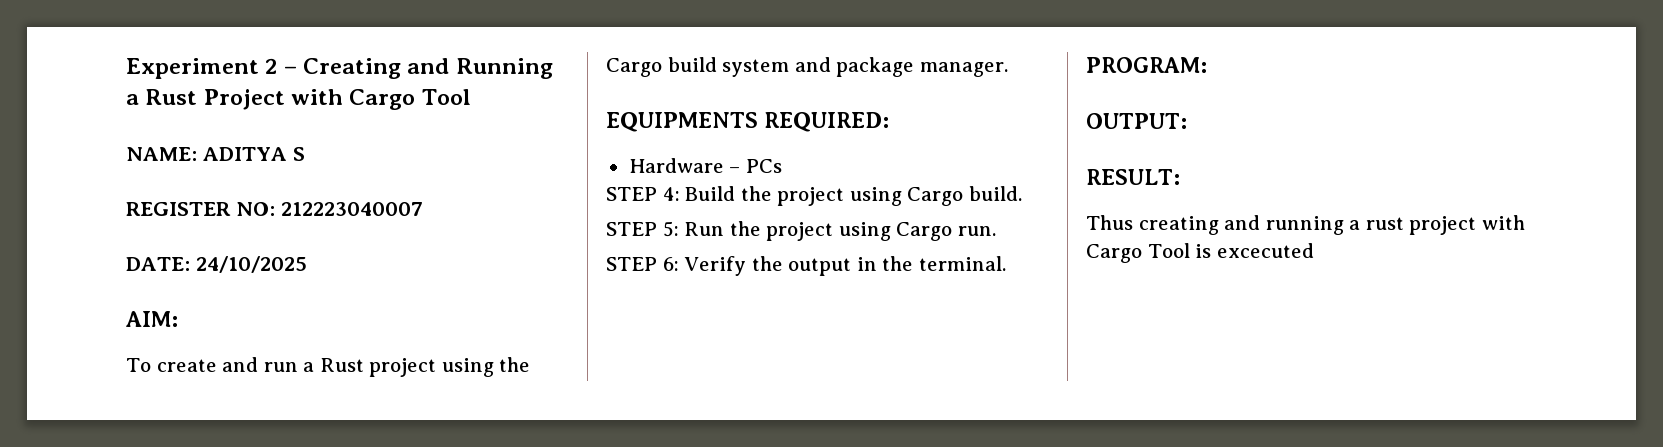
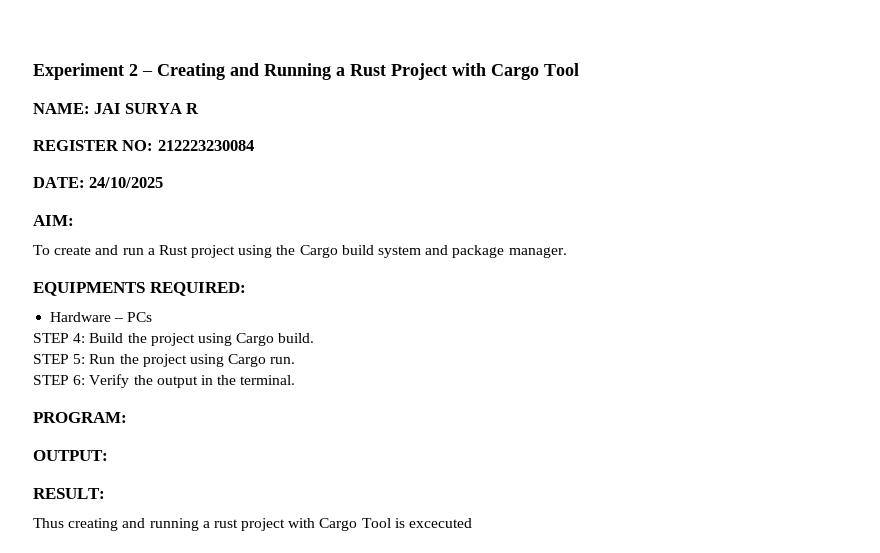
[202,147,305,161] ADITYA S -> [94,103,200,114] JAI SURYA R
[280,202,423,216] 212223040007 -> [157,140,254,151] 212223230084

